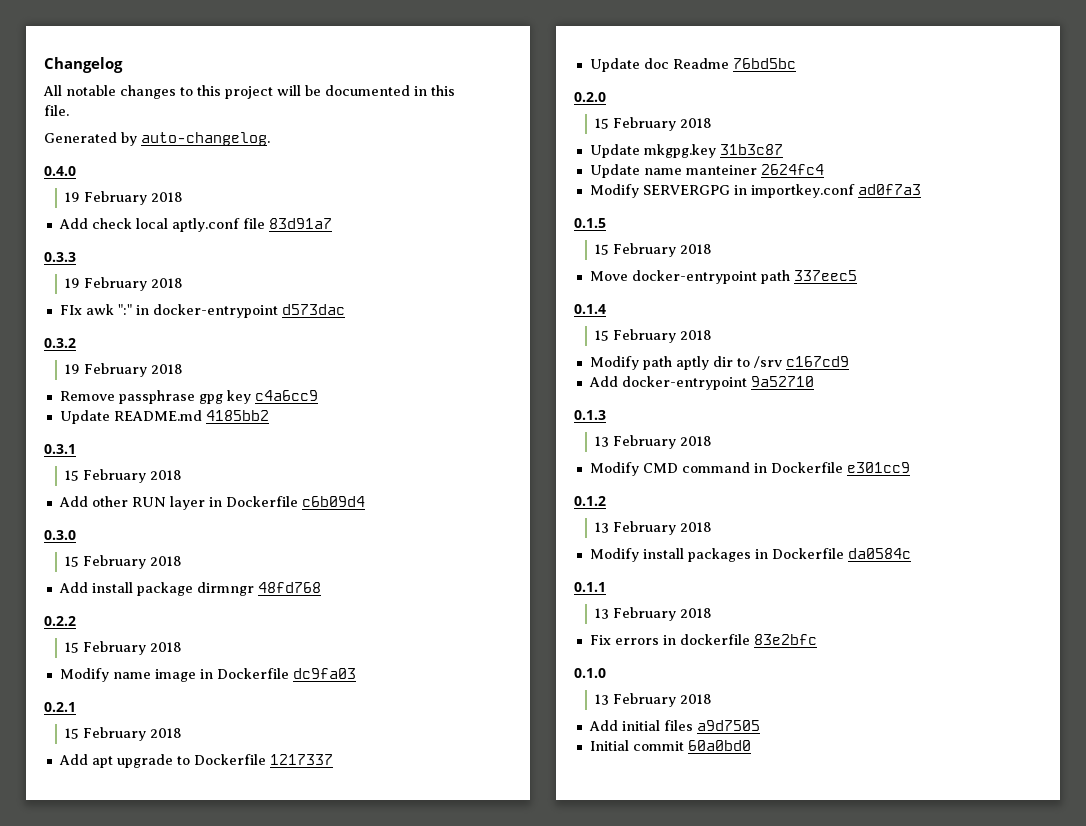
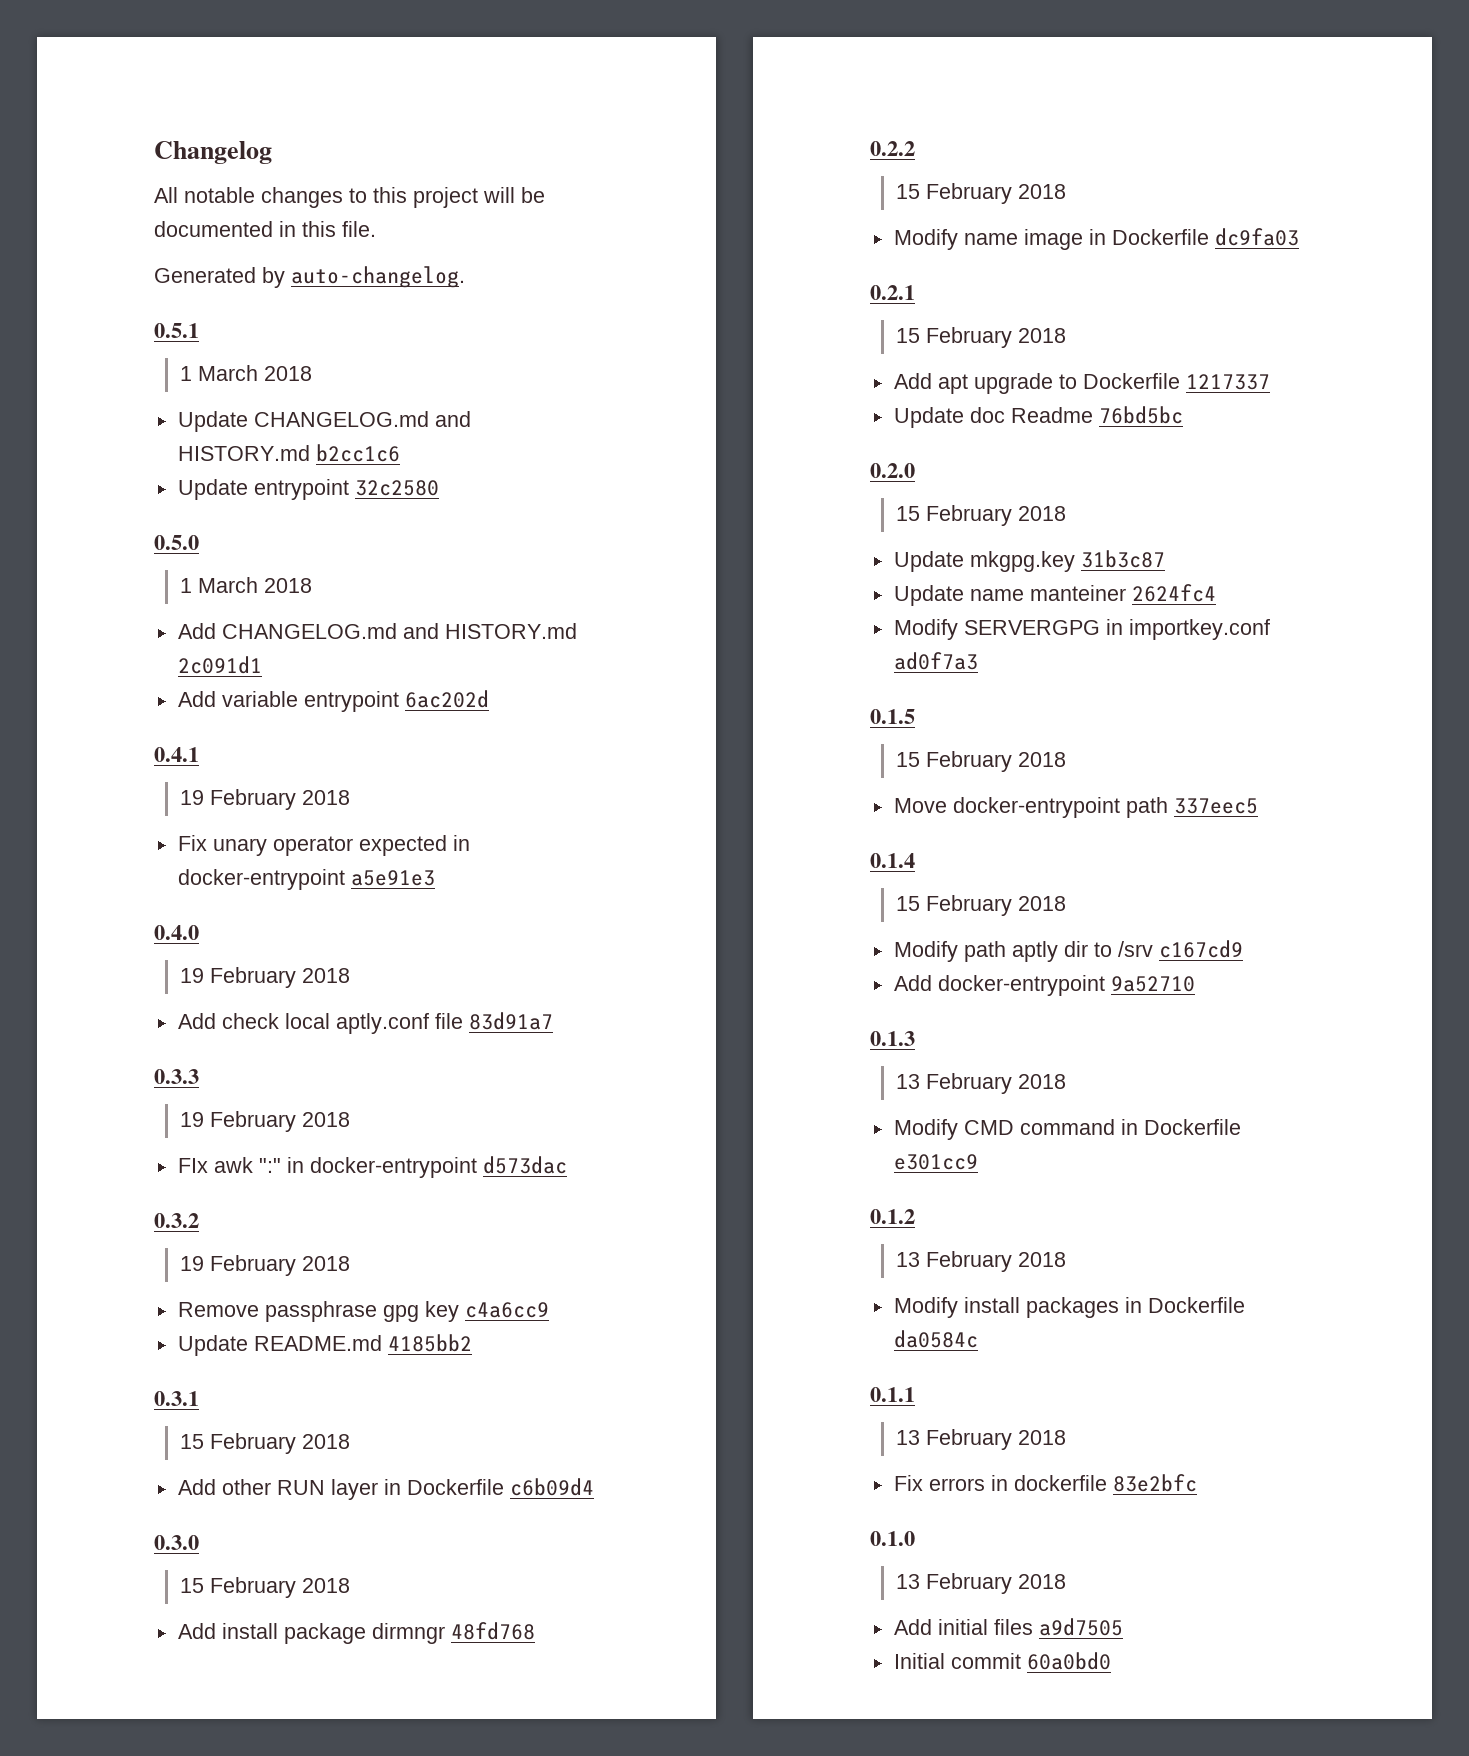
(270, 139) none -> [154,323,199,338] [179,365,312,381] [177,411,471,432] [177,444,400,462] [177,479,439,500] [154,535,199,550] [179,577,312,593] [177,623,577,639] [177,656,262,674] [177,690,489,712] [154,747,199,762] [179,789,350,810] [177,835,470,856] [177,869,435,890] // 0.5.1 // 1 March 2018 // Update CHANGELOG.md and HISTORY.md b2cc1c6 // Update entrypoint 32c2580 // 0.5.0 // 1 March 2018 // Add CHANGELOG.md and HISTORY.md 2c091d1 // Add variable entrypoint 6ac202d // 0.4.1 // 19 February 2018 // Fix unary operator expected in docker-entrypoint a5e91e3

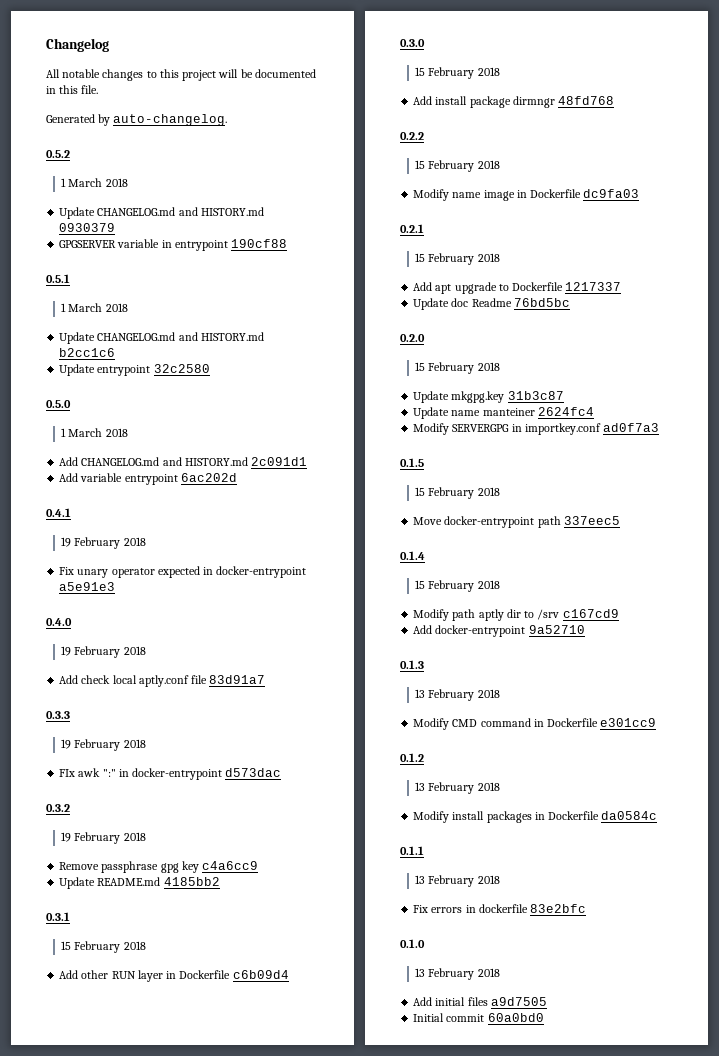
(465, 277) none -> [46,150,70,158] [61,178,128,187] [59,207,264,219] [59,223,116,232] [59,239,288,251] // 0.5.2 // 1 March 2018 // Update CHANGELOG.md and HISTORY.md 0930379 // GPGSERVER variable in entrypoint 190cf88

